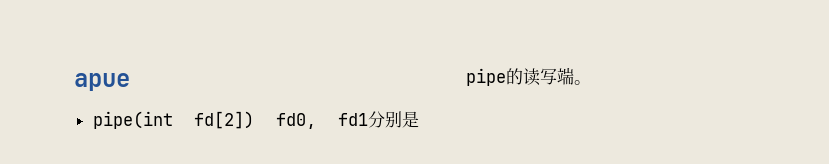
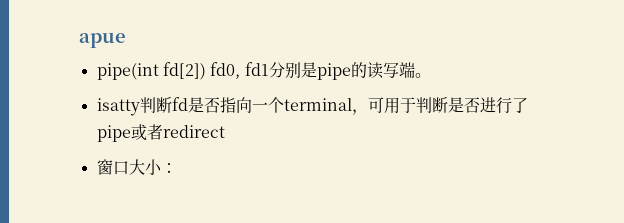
(591, 82) none -> [96,97,528,116] [96,124,225,142] [96,159,177,175] // isatty判断fd是否指向一个terminal，可用于判断是否进行了pipe或者redirect // 窗口大小：

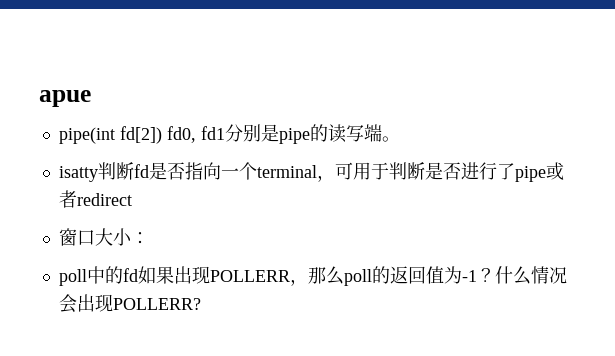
(177, 168) none -> [58,266,567,286] [58,294,201,313] // poll中的fd如果出现POLLERR，那么poll的返回值为-1？什么情况会出现POLLERR?

